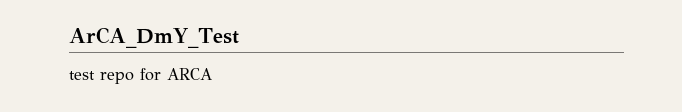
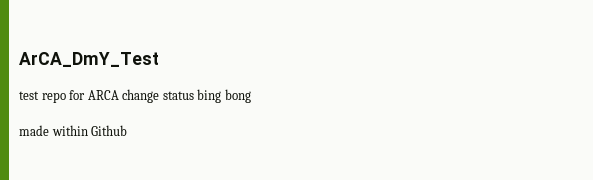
(212, 74) none -> [122,89,251,103] [19,125,128,136] change status bing bong // made within Github

